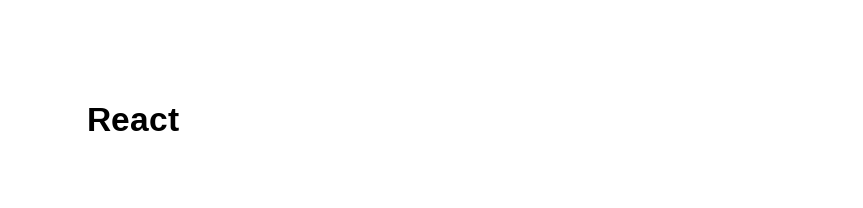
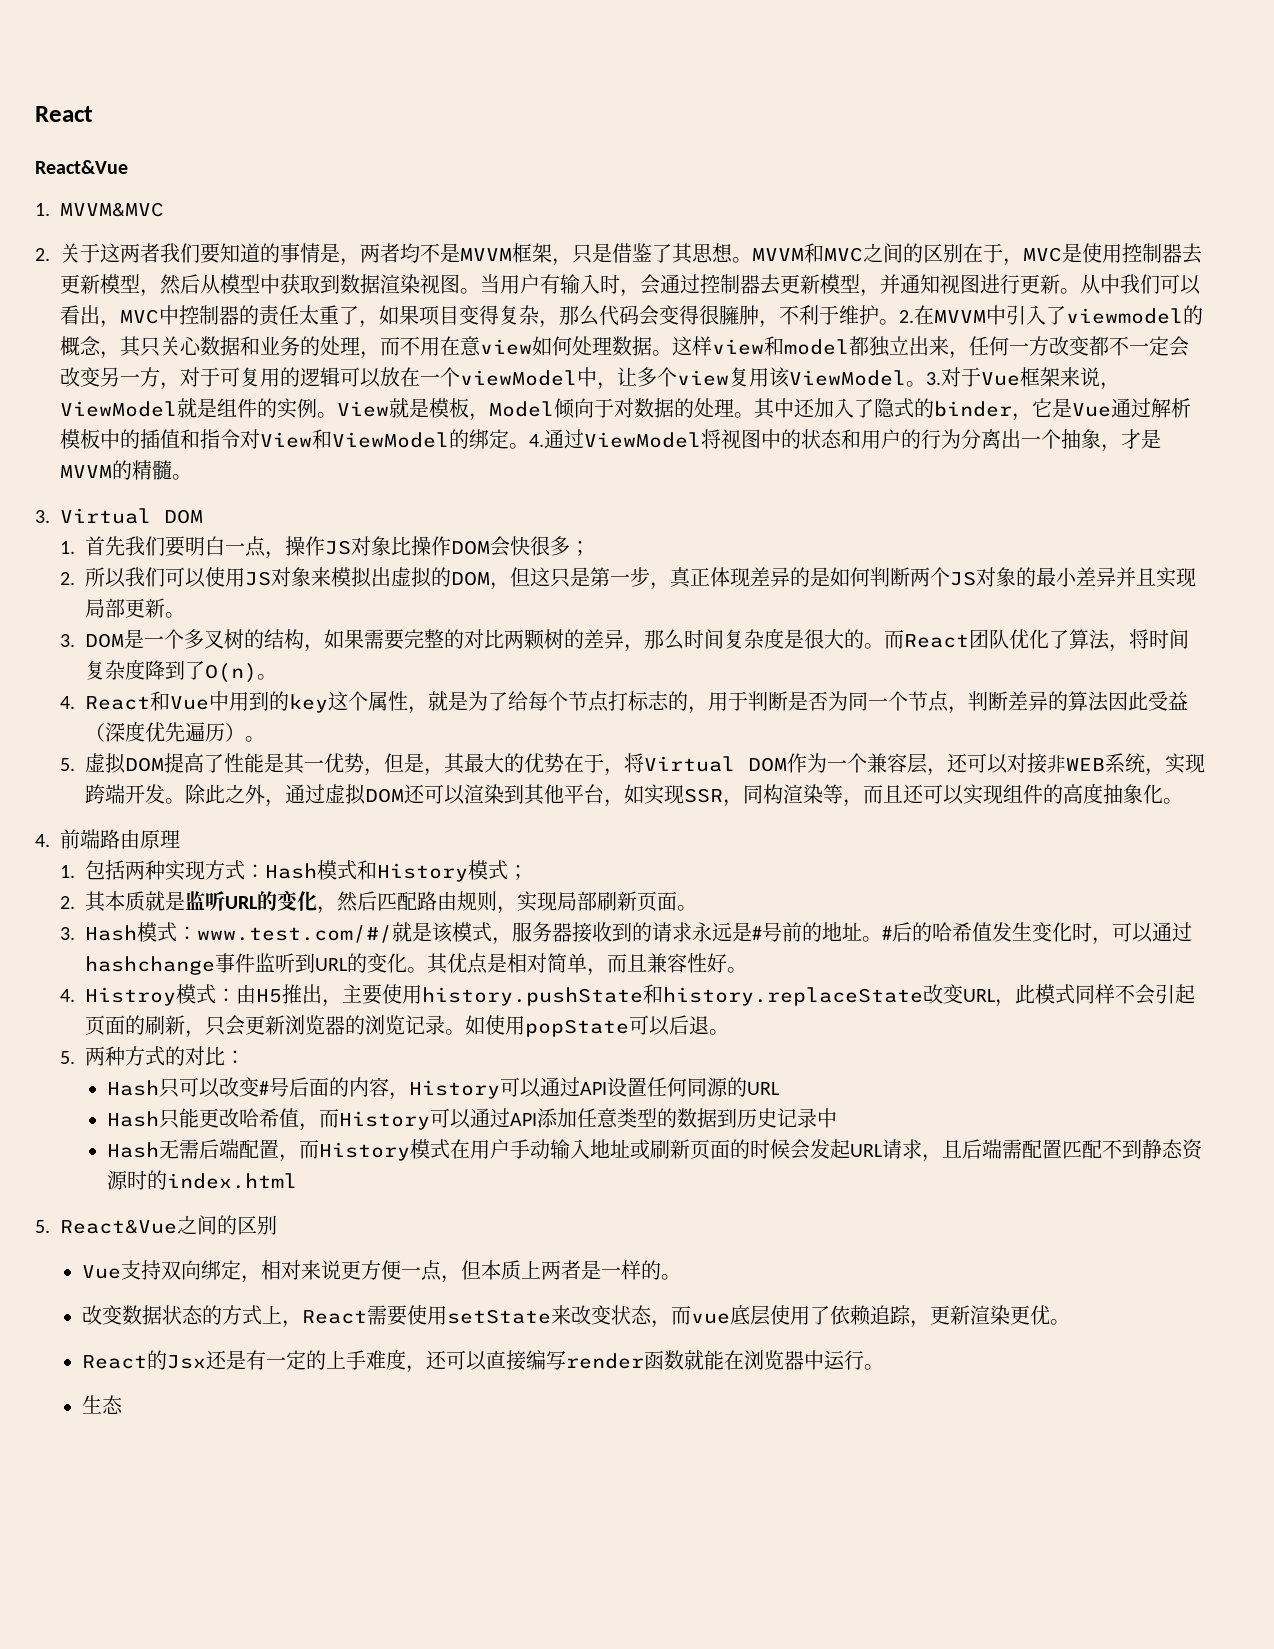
[87,108,179,131] React -> [35,106,93,122] [35,160,128,174] [35,202,165,217] [35,243,1203,266] [60,274,1202,297] [60,305,1204,328] [60,336,1190,359] [60,367,1121,390] [60,398,1192,421] [60,429,1162,452] [60,460,193,480] [35,508,204,524] [60,536,591,559] [60,567,1197,590] [85,598,186,618] [60,628,1190,652] [85,659,278,683] [60,691,1189,714] [85,721,266,742] [60,753,1206,776] [85,783,1184,807] [35,829,181,849] [60,860,529,882] [60,890,698,914] [60,922,1193,945] [85,953,748,976] [60,984,1196,1007] [85,1015,730,1038] [60,1046,246,1066] [107,1077,781,1100] [107,1108,838,1131] [107,1139,1204,1162] [107,1170,298,1190] [35,1215,278,1235] [82,1260,682,1283] [82,1305,1071,1328] [82,1349,885,1373] [82,1395,124,1414] React // React&Vue // 1. MVVM&MVC // 2.关于这两者我们要知道的事情是，两者均不是MVVM框架，只是借鉴了其思想。MVVM和MVC之间的区别在于，MVC是使用控制器去更新模型，然后从模型中获取到数据渲染视图。当用户有输入时，会通过控制器去更新模型，并通知视图进行更新。从中我们可以看出，MVC中控制器的责任太重了，如果项目变得复杂，那么代码会变得很臃肿，不利于维护。2.在MVVM中引入了viewmodel的概念，其只关心数据和业务的处理，而不用在意view如何处理数据。这样view和model都独立出来，任何一方改变都不一定会改变另一方，对于可复用的逻辑可以放在一个viewModel中，让多个view复用该ViewModel。3.对于Vue框架来说，ViewModel就是组件的实例。View就是模板，Model倾向于对数据的处理。其中还加入了隐式的binder，它是Vue通过解析模板中的插值和指令对View和ViewModel的绑定。4.通过ViewModel将视图中的状态和用户的行为分离出一个抽象，才是MVVM的精髓。 // 3. Virtual DOM // 1.首先我们要明白一点，操作JS对象比操作DOM会快很多； // 2.所以我们可以使用JS对象来模拟出虚拟的DOM，但这只是第一步，真正体现差异的是如何判断两个JS对象的最小差异并且实现局部更新。 // 3. DOM是一个多叉树的结构，如果需要完整的对比两颗树的差异，那么时间复杂度是很大的。而React团队优化了算法，将时间复杂度降到了O(n)。 // 4. React和Vue中用到的key这个属性，就是为了给每个节点打标志的，用于判断是否为同一个节点，判断差异的算法因此受益（深度优先遍历）。 // 5.虚拟DOM提高了性能是其一优势，但是，其最大的优势在于，将Virtual DOM作为一个兼容层，还可以对接非WEB系统，实现跨端开发。除此之外，通过虚拟DOM还可以渲染到其他平台，如实现SSR，同构渲染等，而且还可以实现组件的高度抽象化。 // 4.前端路由原理 // 1.包括两种实现方式：Hash模式和History模式； // 2.其本质就是监听URL的变化，然后匹配路由规则，实现局部刷新页面。 // 3. Hash模式：www.test.com/#/就是该模式，服务器接收到的请求永远是#号前的地址。#后的哈希值发生变化时，可以通过hashchange事件监听到URL的变化。其优点是相对简单，而且兼容性好。 // 4. Histroy模式：由H5推出，主要使用history.pushState和history.replaceState改变URL，此模式同样不会引起页面的刷新，只会更新浏览器的浏览记录。如使用popState可以后退。 // 5.两种方式的对比： // Hash只可以改变#号后面的内容，History可以通过API设置任何同源的URL // Hash只能更改哈希值，而History可以通过API添加任意类型的数据到历史记录中 // Hash无需后端配置，而History模式在用户手动输入地址或刷新页面的时候会发起URL请求，且后端需配置匹配不到静态资源时的index.html // 5. React&Vue之间的区别 // Vue支持双向绑定，相对来说更方便一点，但本质上两者是一样的。 // 改变数据状态的方式上，React需要使用setState来改变状态，而vue底层使用了依赖追踪，更新渲染更优。 // React的Jsx还是有一定的上手难度，还可以直接编写render函数就能在浏览器中运行。 // 生态

